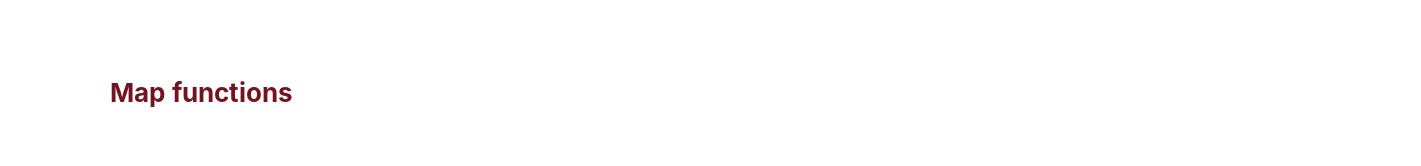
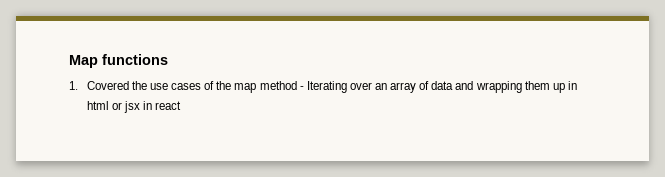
(294, 91) none -> [69,81,577,93] [86,101,182,113] // 1. Covered the use cases of the map method - Iterating over an array of data and wrapping them up in html or jsx in react

